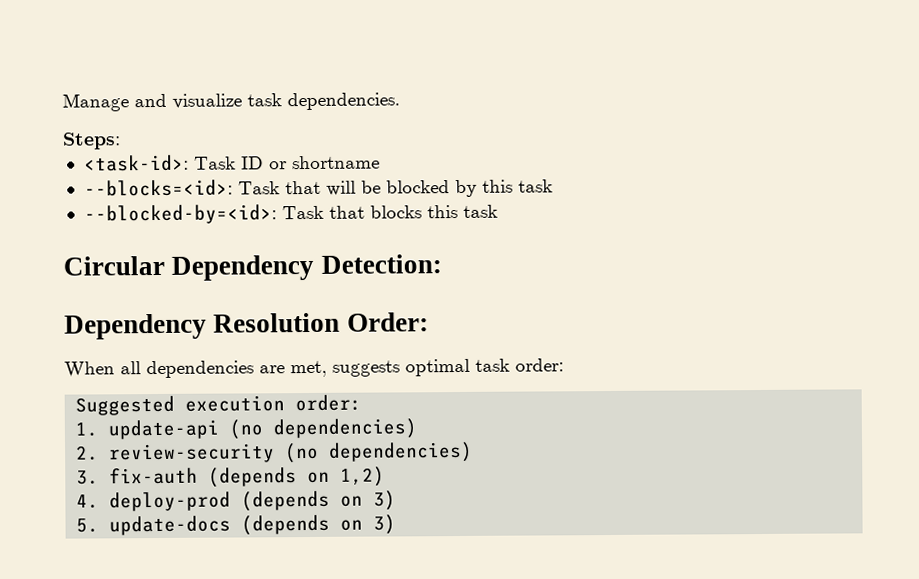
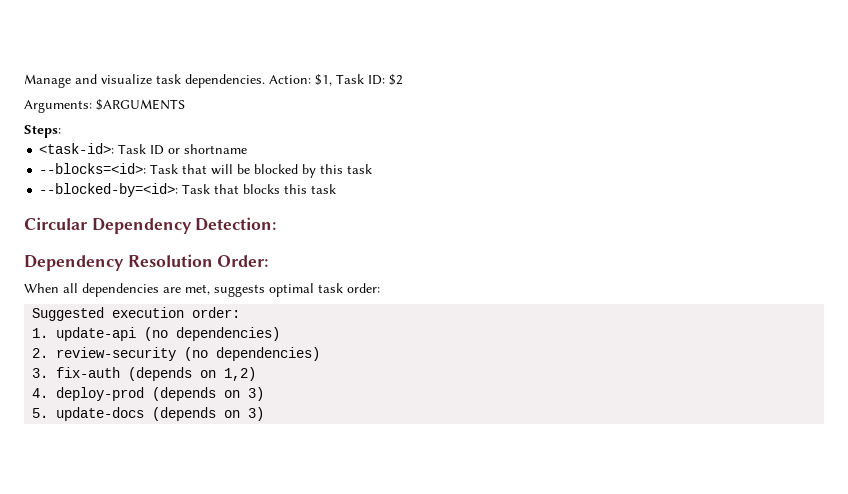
(400, 101) none -> [269,74,403,86] [24,99,185,113] Action: $1, Task ID: $2 // Arguments: $ARGUMENTS

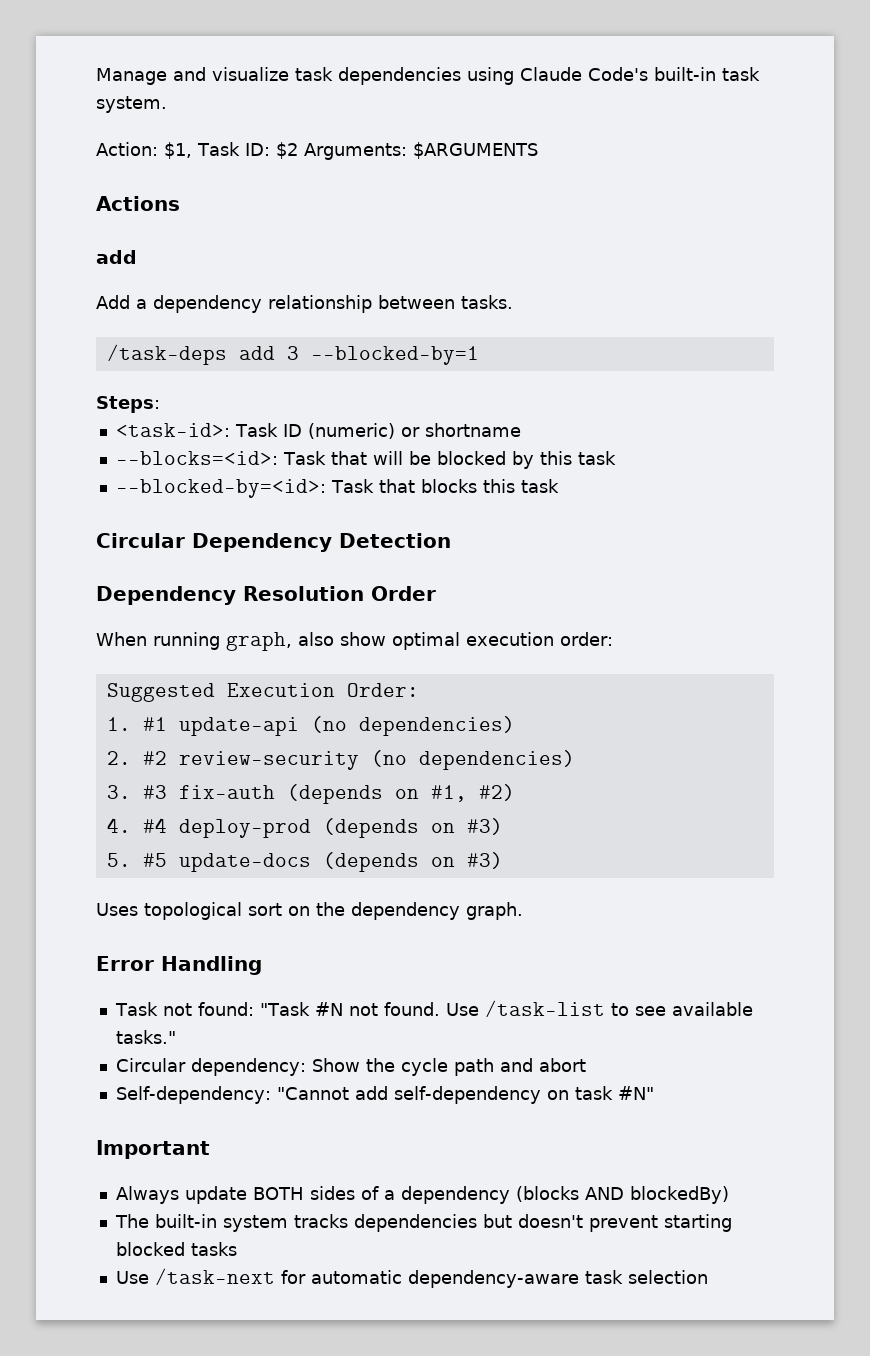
[185,74,265,88] dependencies. -> [338,67,760,85] [96,96,167,113] dependencies using Claude Code's built-in task system. //
(403, 80) // -> (298, 150) none
(185, 105) none -> [96,196,180,211] [96,250,137,264] [96,295,513,313] [106,344,479,365] // Actions // add // Add a dependency relationship between tasks. // /task-deps add 3 --blocked-by=1
(165, 150) none -> [307,423,395,439] (numeric)
[195,217,277,231] Detection: -> [339,533,451,548] Detection
[217,255,269,267] Order: -> [371,586,436,601] Order
[63,283,343,297] all dependencies are met, suggests optimal task -> [153,632,554,651] running graph, also show optimal execution
[112,307,241,318] execution order: -> [226,683,419,697] Execution Order:
(49, 333) none -> [142,717,167,731] #1
(49, 353) none -> [142,751,167,765] #2
(49, 373) none -> [142,785,167,799] #3
[224,367,257,381] 1,2) -> [430,784,515,802] #1, #2)
(49, 393) none -> [142,818,167,833] #4
[248,387,265,401] 3) -> [466,818,503,835] #3)
(49, 413) none -> [142,853,167,867] #5
[248,407,265,421] 3) -> [466,852,503,869] [96,902,523,920] [96,956,262,975] [114,1000,753,1017] [115,1030,176,1044] [115,1058,586,1076] [115,1086,654,1104] [96,1140,210,1159] [115,1186,729,1204] [114,1214,732,1232] [115,1242,237,1256] [115,1268,708,1288] #3) // Uses topological sort on the dependency graph. // Error Handling // Task not found: "Task #N not found. Use /task-list to see available tasks." // Circular dependency: Show the cycle path and abort // Self-dependency: "Cannot add self-dependency on task #N" // Important // Always update BOTH sides of a dependency (blocks AND blockedBy) // The built-in system tracks dependencies but doesn't prevent starting blocked tasks // Use /task-next for automatic dependency-aware task selection

